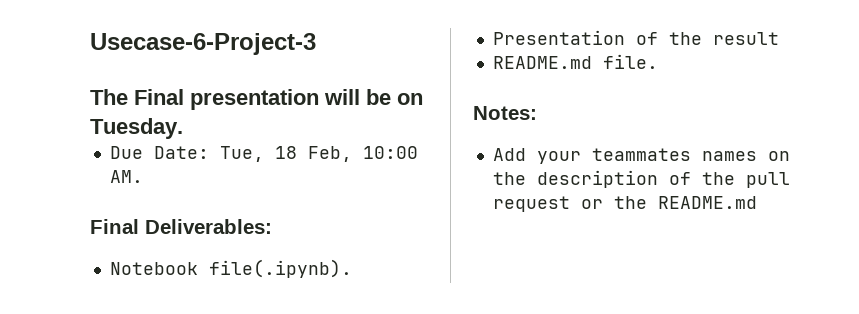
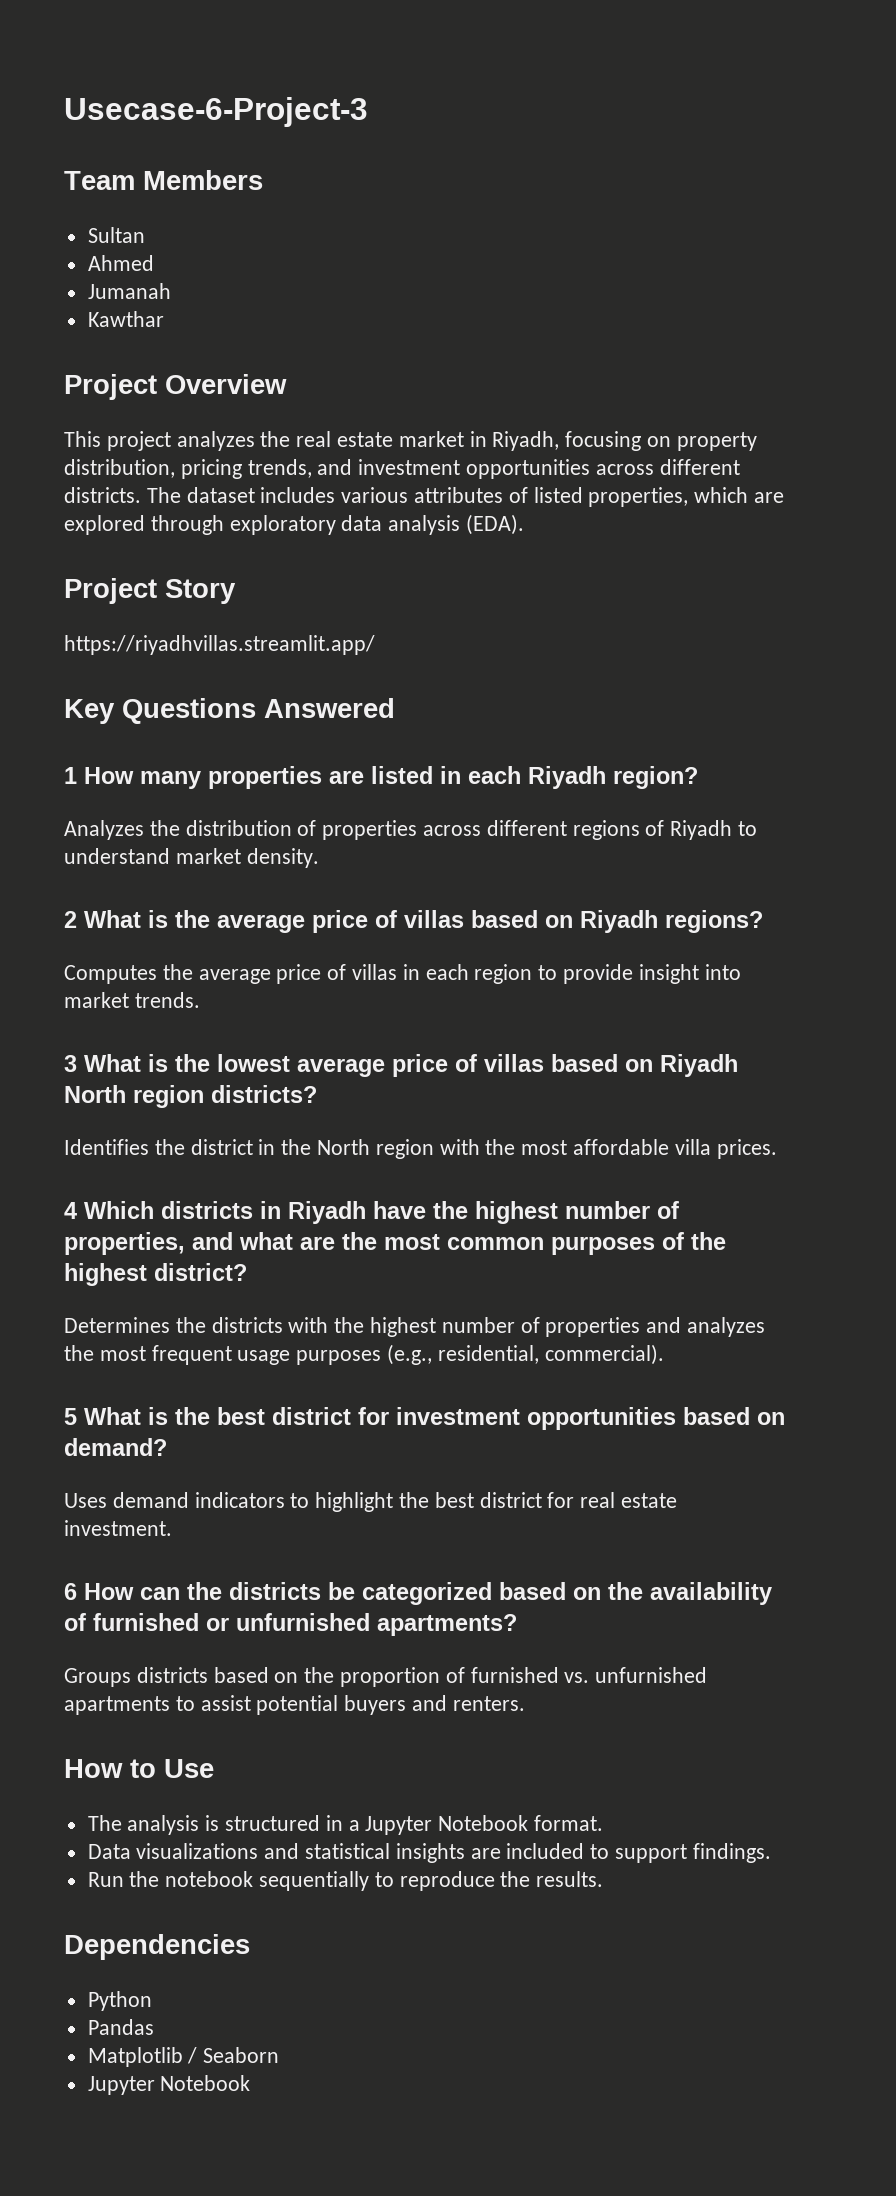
[90,89,423,110] [90,118,183,139] [109,146,418,162] [109,170,143,183] [90,219,272,234] [109,259,352,278] [492,30,779,45] [492,54,658,69] [473,106,537,120] [492,148,790,164] [492,170,790,188] [492,196,757,212] The Final presentation will be on Tuesday. // Due Date: Tue, 18 Feb, 10:00 AM. // Final Deliverables: // Notebook file(.ipynb). // Presentation of the result // README.md file. // Notes: // Add your teammates names on the description of the pull request or the README.md -> [64,170,263,190] [87,227,145,243] [87,255,154,271] [87,283,171,299] [87,311,164,327] [64,374,287,400] [64,431,757,451] [64,459,740,479] [64,487,785,507] [64,514,525,535] [64,578,236,604] [64,635,375,655] [64,698,395,724] [64,766,698,789] [64,820,758,840] [64,848,319,868] [64,910,763,933] [64,964,741,984] [64,992,200,1008] [64,1054,738,1077] [64,1085,317,1108] [64,1139,777,1159] [64,1201,679,1224] [64,1232,726,1255] [64,1263,247,1286] [64,1317,766,1337] [64,1344,664,1365] [64,1407,785,1430] [64,1438,167,1456] [64,1492,678,1512] [64,1520,172,1536] [64,1582,772,1605] [64,1613,517,1636] [64,1667,708,1687] [64,1695,525,1715] [64,1759,214,1778] [87,1815,604,1835] [87,1843,771,1863] [87,1871,604,1891] [64,1934,250,1960] [87,1991,152,2011] [87,2019,154,2035] [87,2047,280,2067] [87,2075,251,2095] Team Members // Sultan // Ahmed // Jumanah // Kawthar // Project Overview // This project analyzes the real estate market in Riyadh, focusing on property distribution, pricing trends, and investment opportunities across different districts. The dataset includes various attributes of listed properties, which are explored through exploratory data analysis (EDA). // Project Story // https://riyadhvillas.streamlit.app/ // Key Questions Answered // 1 How many properties are listed in each Riyadh region? // Analyzes the distribution of properties across different regions of Riyadh to understand market density. // 2 What is the average price of villas based on Riyadh regions? // Computes the average price of villas in each region to provide insight into market trends. // 3 What is the lowest average price of villas based on Riyadh North region districts? // Identifies the district in the North region with the most affordable villa prices. // 4 Which districts in Riyadh have the highest number of properties, and what are the most common purposes of the highest district? // Determines the districts with the highest number of properties and analyzes the most frequent usage purposes (e.g., residential, commercial). // 5 What is the best district for investment opportunities based on demand? // Uses demand indicators to highlight the best district for real estate investment. // 6 How can the districts be categorized based on the availability of furnished or unfurnished apartments? // Groups districts based on the proportion of furnished vs. unfurnished apartments to assist potential buyers and renters. // How to Use // The analysis is structured in a Jupyter Notebook format. // Data visualizations and statistical insights are included to support findings. // Run the notebook sequentially to reproduce the results. // Dependencies // Python // Pandas // Matplotlib / Seaborn // Jupyter Notebook

